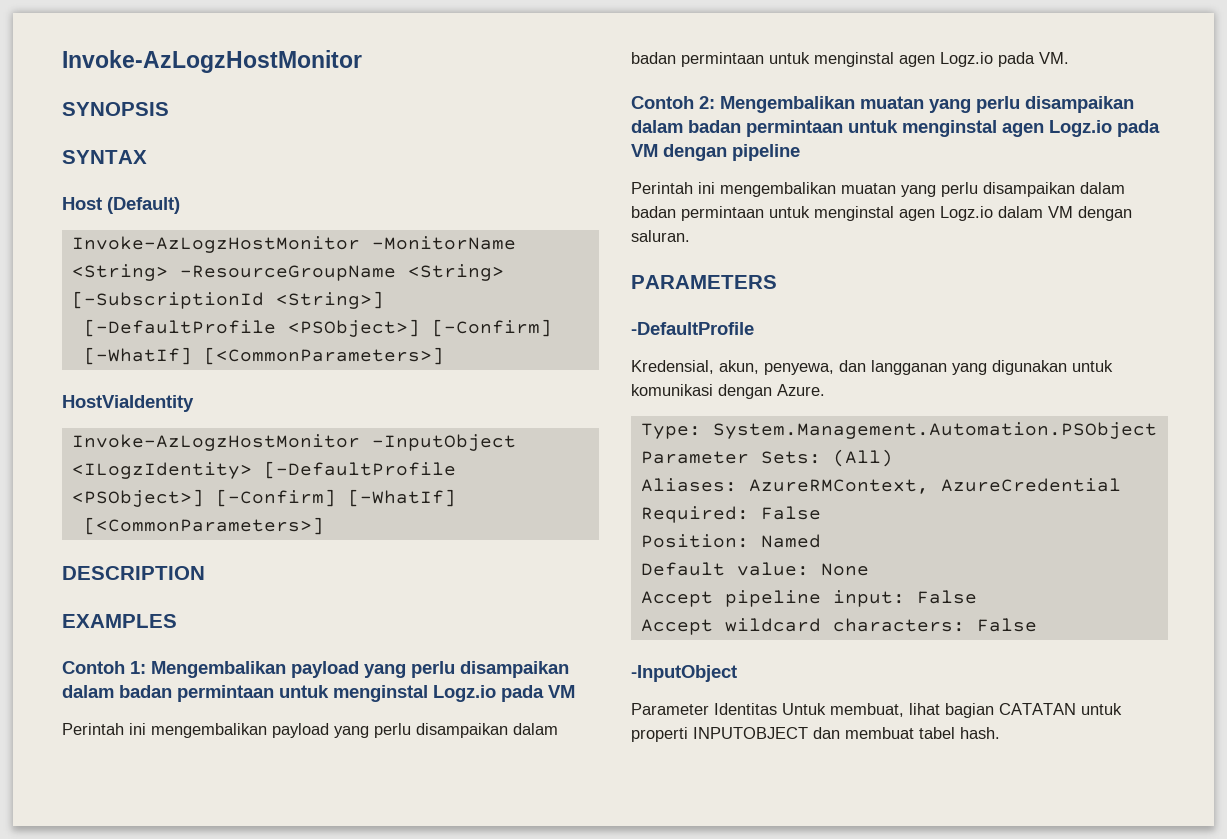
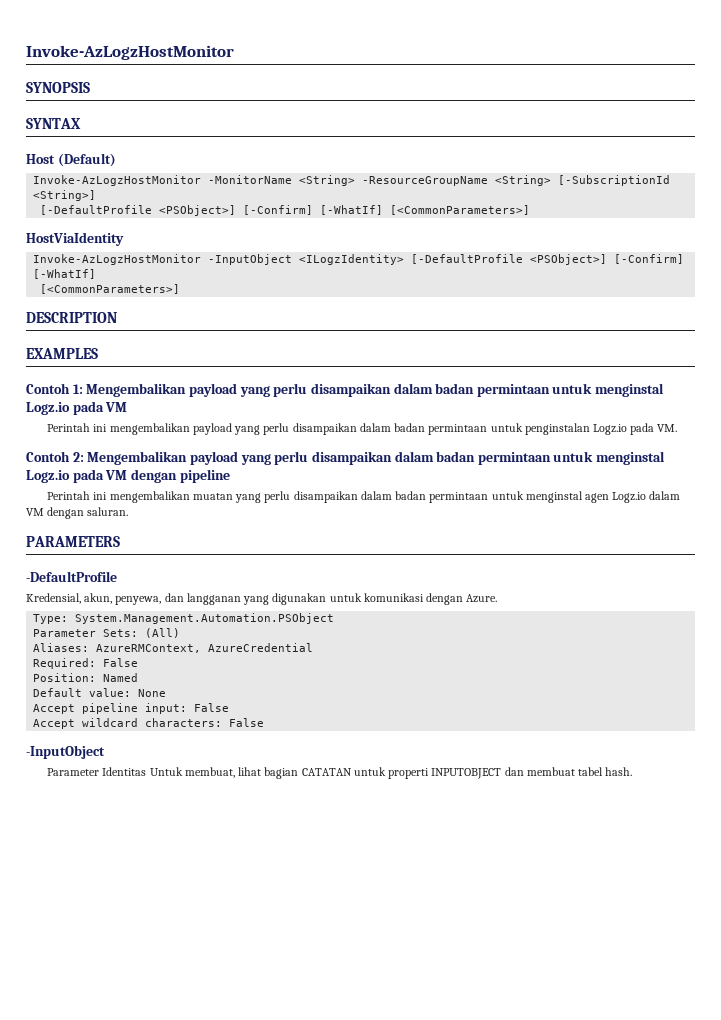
[814,52,935,67] menginstal agen -> [524,423,590,435] penginstalan
[860,96,1134,113] [631,120,1044,137] muatan yang perlu disampaikan dalam badan permintaan untuk menginstal agen -> [189,451,666,465] payload yang perlu disampaikan dalam badan permintaan untuk menginstal

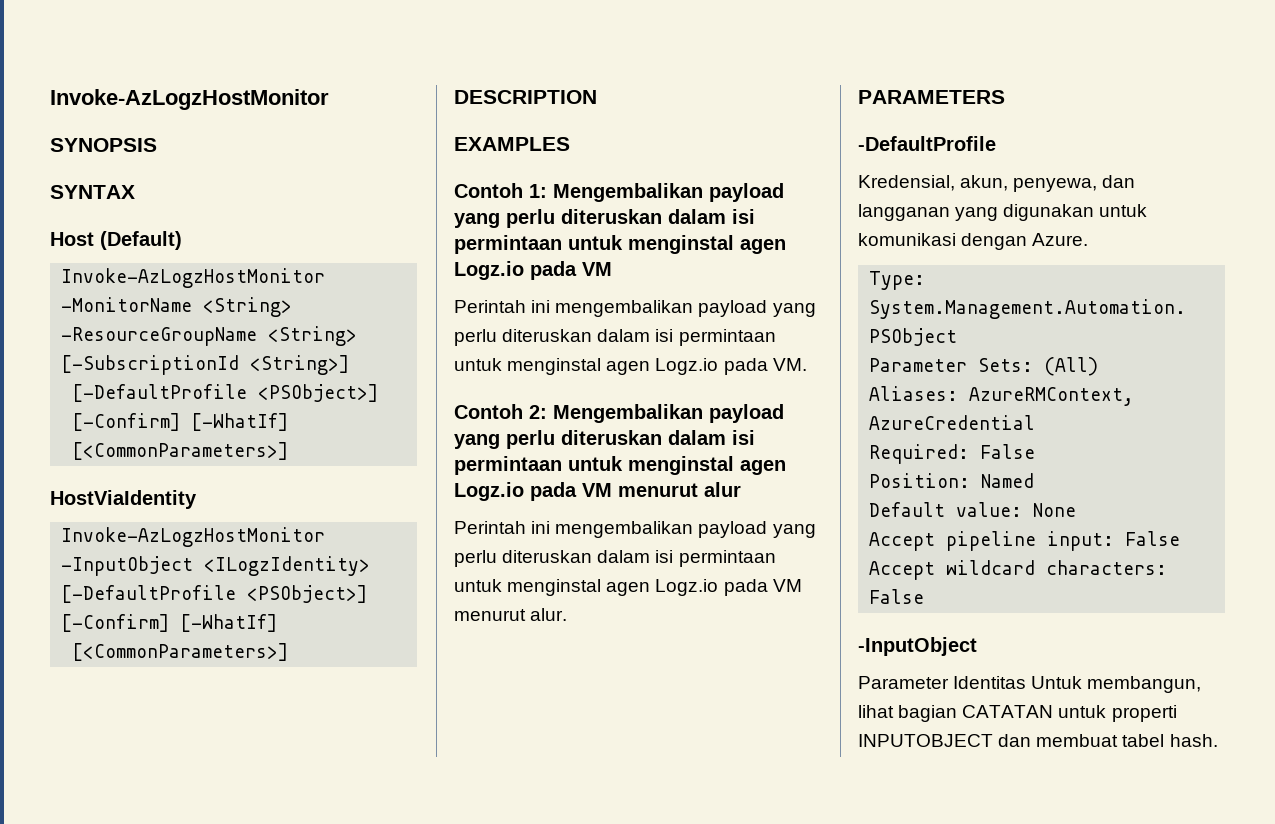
[310,383,665,397] disampaikan dalam badan permintaan untuk menginstal -> [561,209,755,224] [454,235,786,254] diteruskan dalam isi permintaan untuk menginstal agen
[292,423,590,435] disampaikan dalam badan permintaan untuk penginstalan -> [502,329,776,346] [454,358,651,375] diteruskan dalam isi permintaan untuk menginstal agen
[311,451,666,465] [26,469,230,483] [47,491,681,503] [26,507,129,519] disampaikan dalam badan permintaan untuk menginstal Logz.io pada VM dengan pipeline // Perintah ini mengembalikan muatan yang perlu disampaikan dalam badan permintaan untuk menginstal agen Logz.io dalam VM dengan saluran. -> [561,430,755,445] [454,456,786,475] [454,482,741,501] [454,521,816,538] [454,550,776,567] [454,579,802,596] [454,608,568,621] diteruskan dalam isi permintaan untuk menginstal agen Logz.io pada VM menurut alur // Perintah ini mengembalikan payload yang perlu diteruskan dalam isi permintaan untuk menginstal agen Logz.io pada VM menurut alur.
[184,767,235,778] membuat, -> [1087,676,1202,693] membangun,

